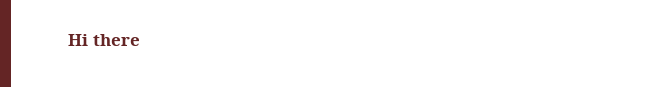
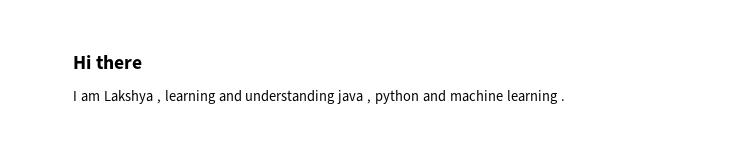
(140, 40) none -> [73,90,565,104] // I am Lakshya , learning and understanding java , python and machine learning .

